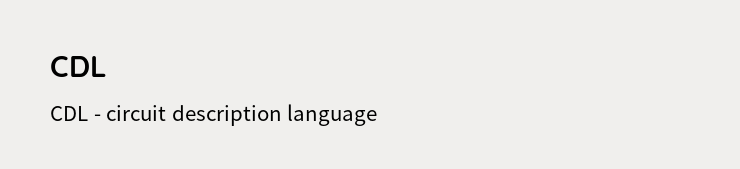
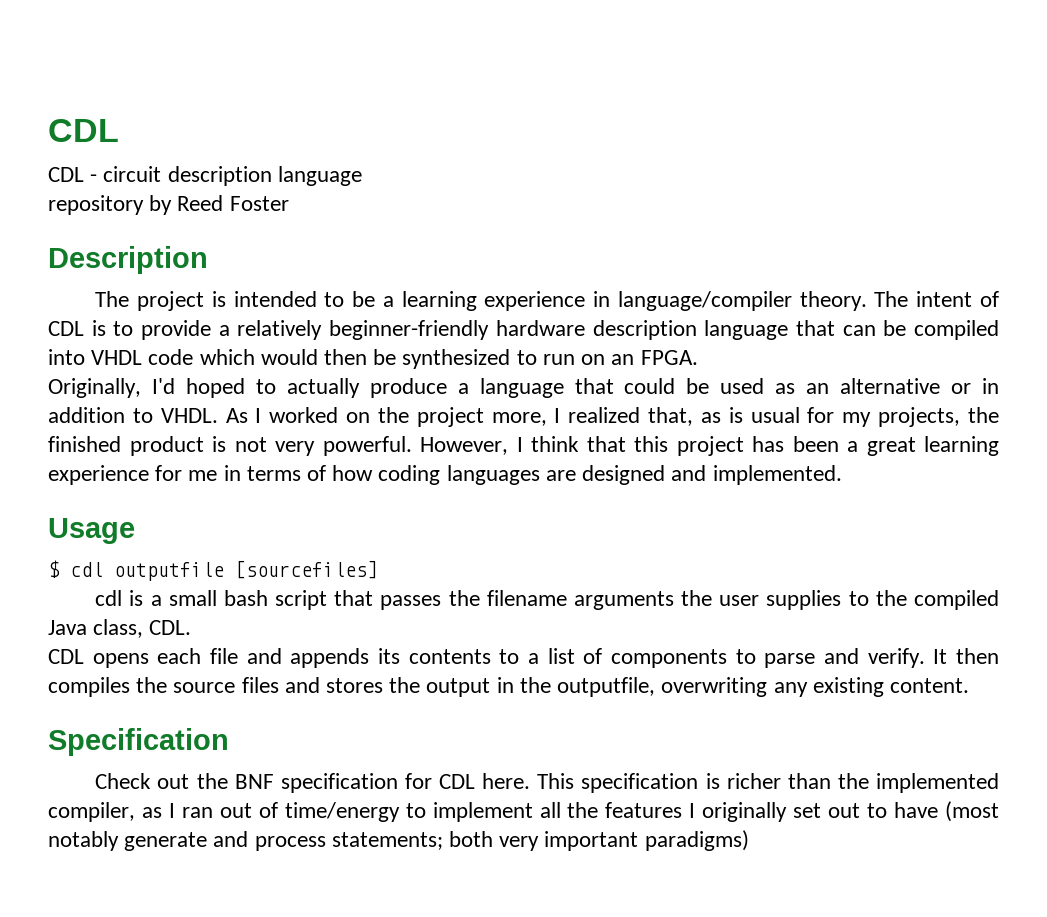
(378, 115) none -> [48,195,289,215] [48,246,208,274] [95,291,999,311] [48,320,1000,340] [48,349,698,369] [48,378,999,398] [48,407,1000,427] [48,436,999,456] [48,465,842,485] [48,518,135,544] [48,560,378,581] [95,590,999,610] [48,619,192,638] [48,648,999,668] [48,677,969,697] [48,728,229,756] [95,773,999,793] [48,801,1000,822] [48,830,749,851] // repository by Reed Foster // Description // The project is intended to be a learning experience in language/compiler theory. The intent of CDL is to provide a relatively beginner-friendly hardware description language that can be compiled into VHDL code which would then be synthesized to run on an FPGA. // Originally, I'd hoped to actually produce a language that could be used as an alternative or in addition to VHDL. As I worked on the project more, I realized that, as is usual for my projects, the finished product is not very powerful. However, I think that this project has been a great learning experience for me in terms of how coding languages are designed and implemented. // Usage // $ cdl outputfile [sourcefiles] // cdl is a small bash script that passes the filename arguments the user supplies to the compiled Java class, CDL. // CDL opens each file and appends its contents to a list of components to parse and verify. It then compiles the source files and stores the output in the outputfile, overwriting any existing content. // Specification // Check out the BNF specification for CDL here. This specification is richer than the implemented compiler, as I ran out of time/energy to implement all the features I originally set out to have (most notably generate and process statements; both very important paradigms)

